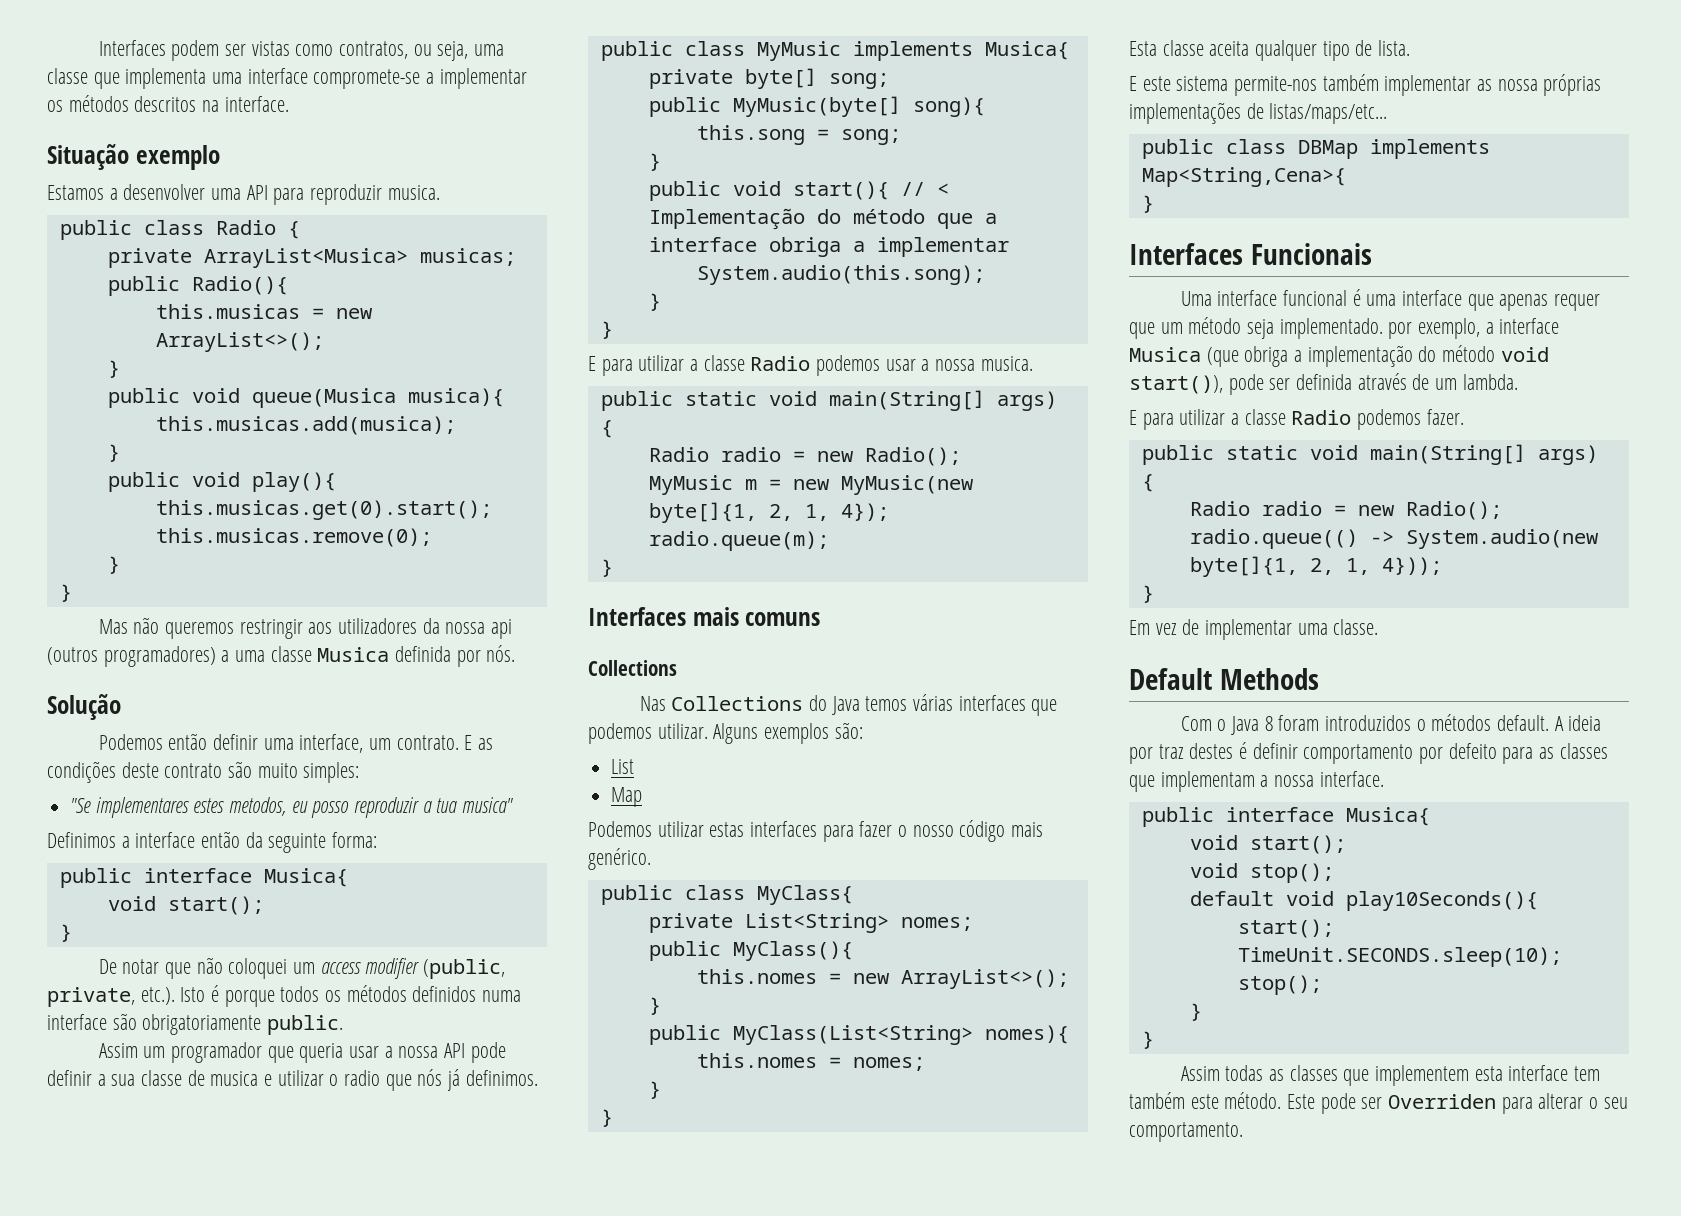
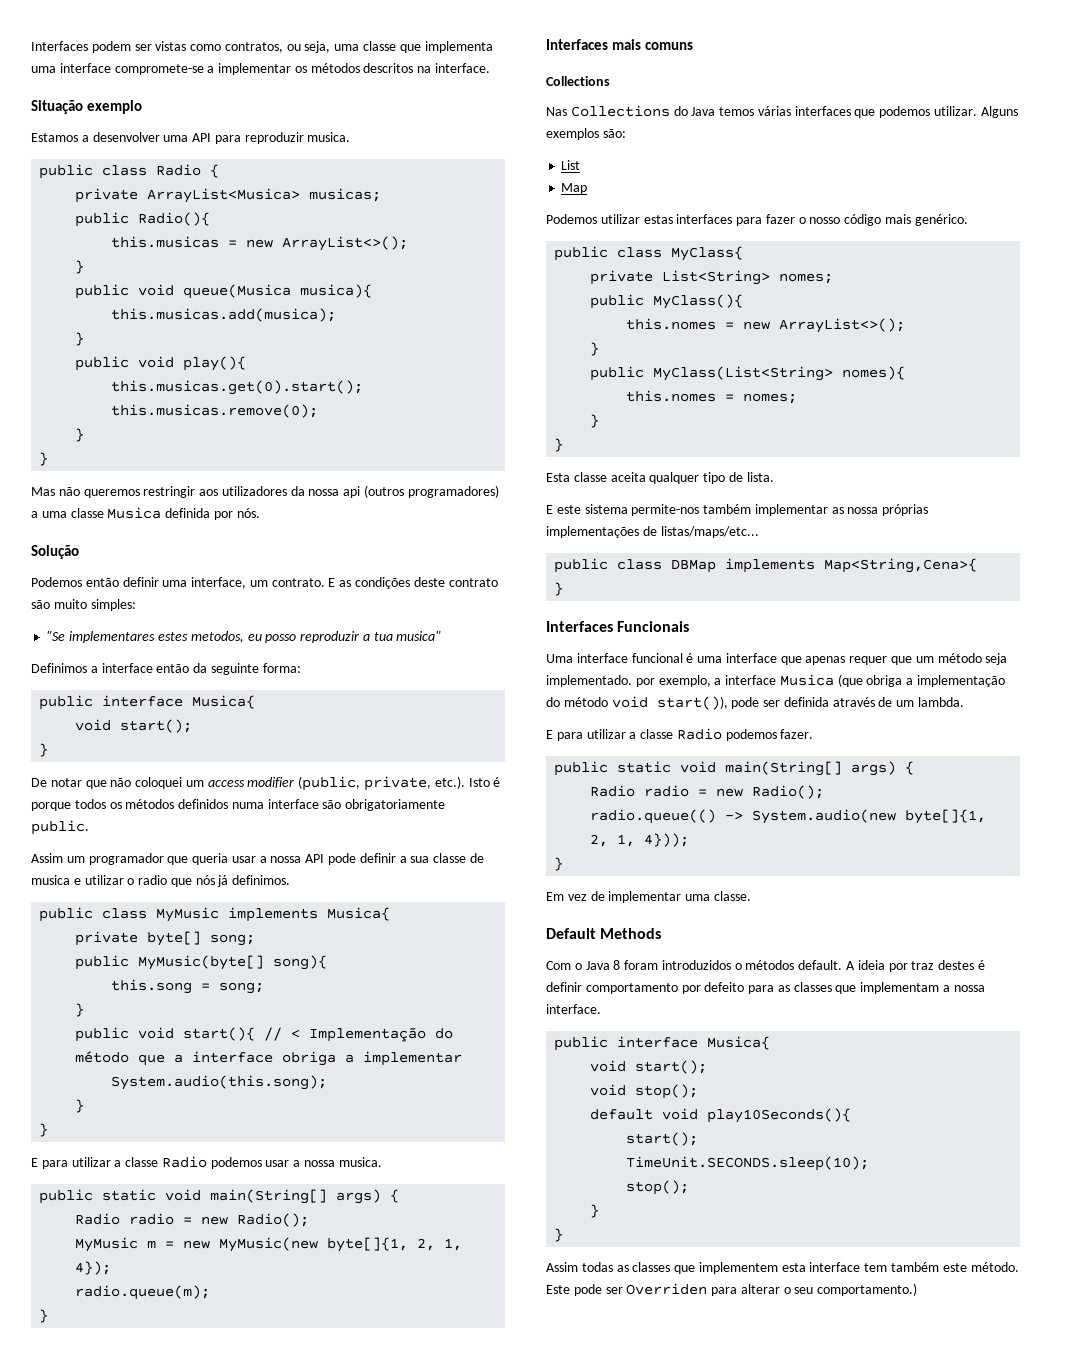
[1129,1122,1243,1142] comportamento. -> [817,1283,918,1296] comportamento.)

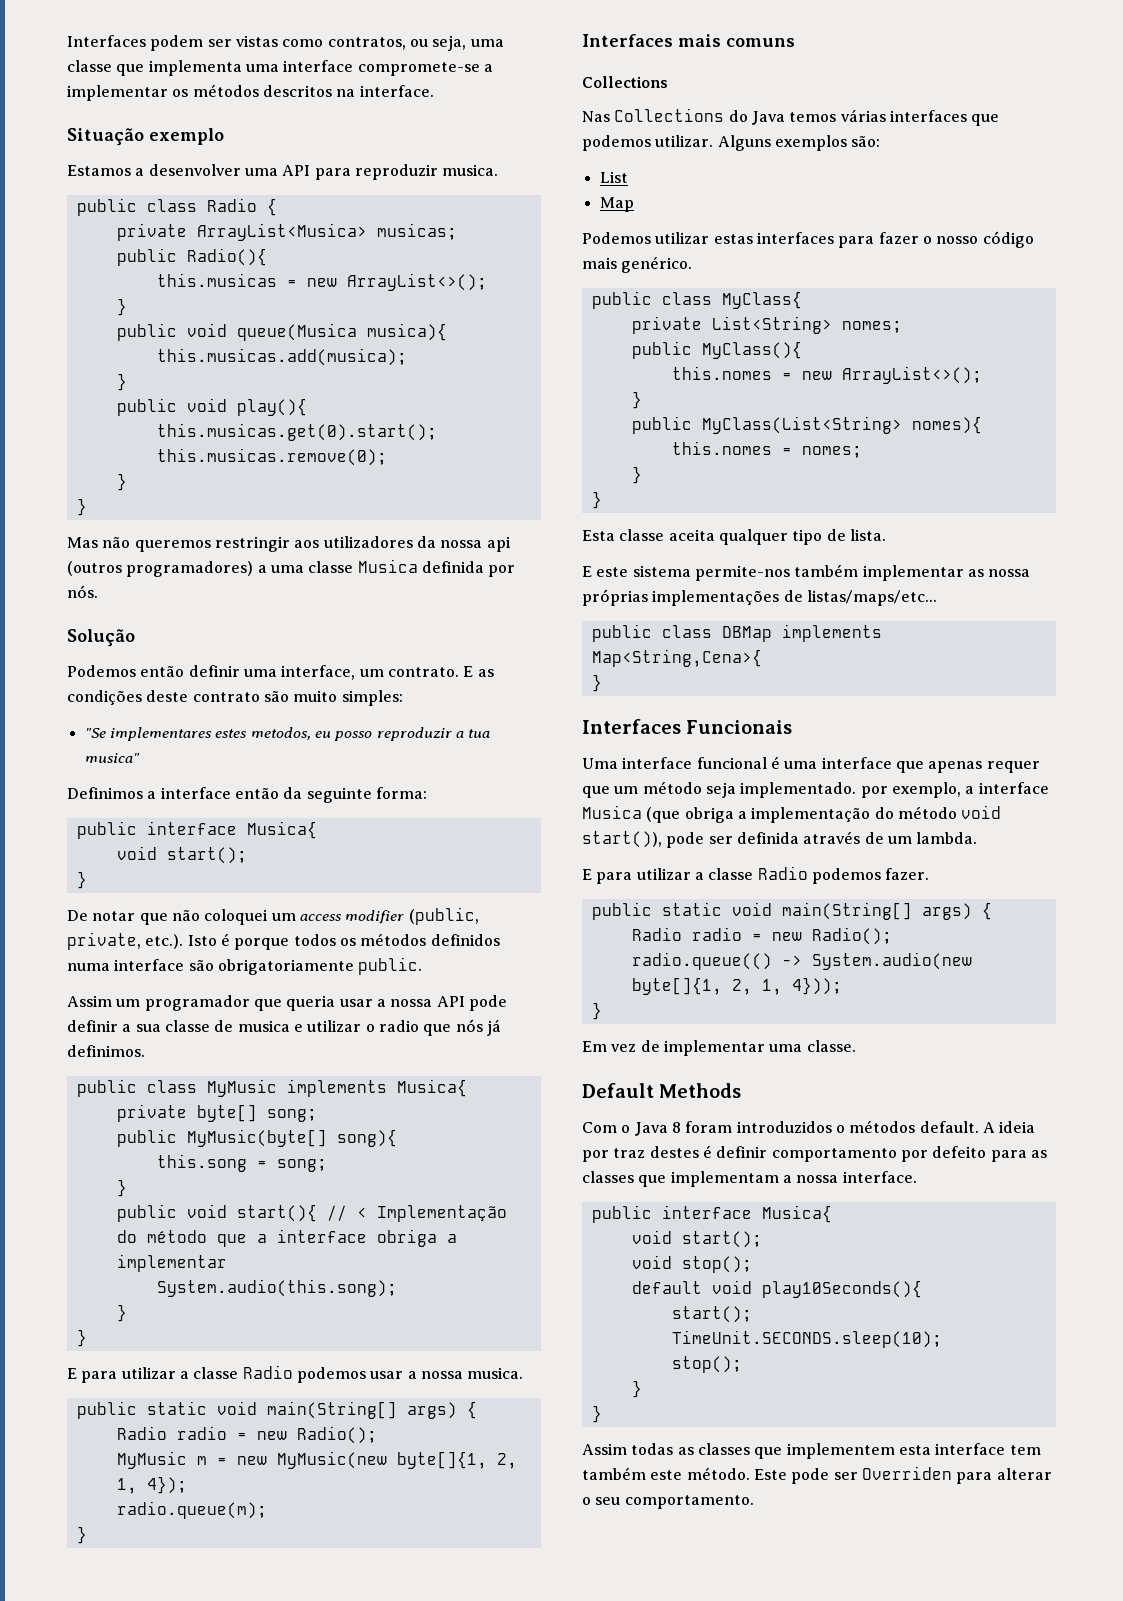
[817,1283,918,1296] comportamento.) -> [624,1495,754,1509] comportamento.

